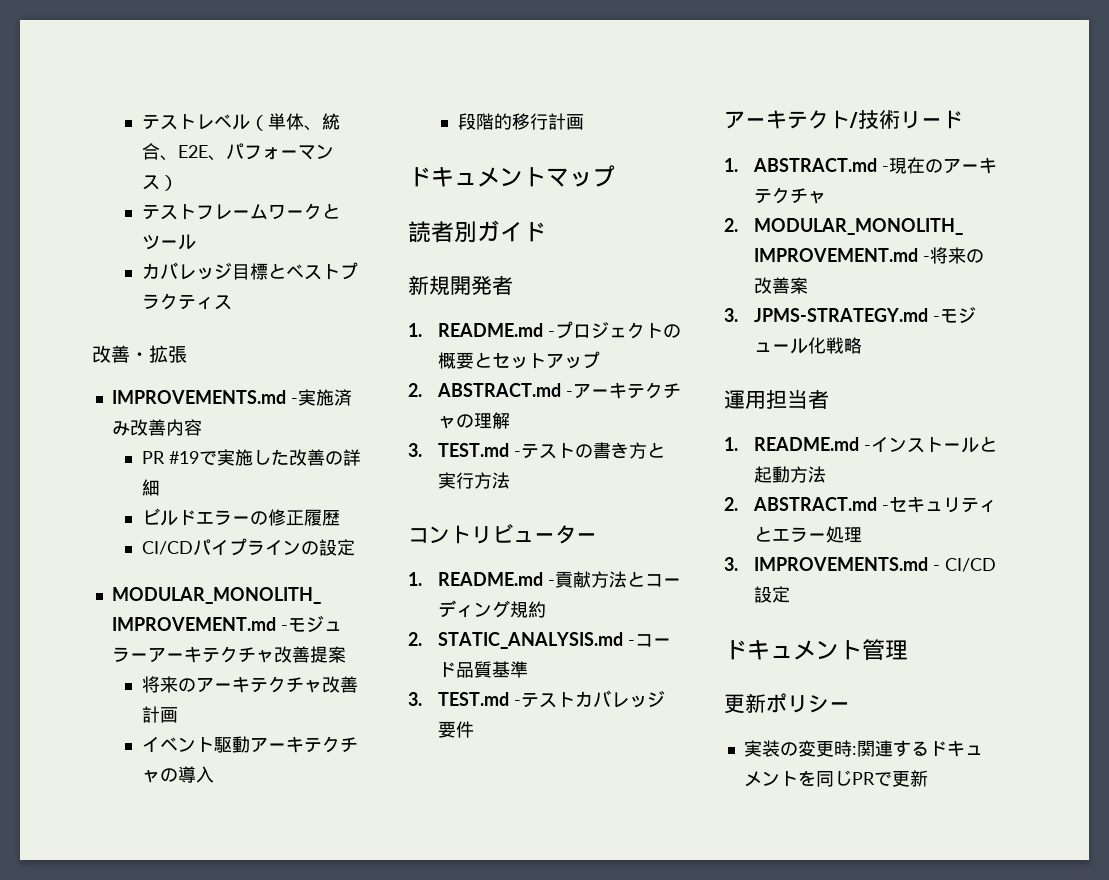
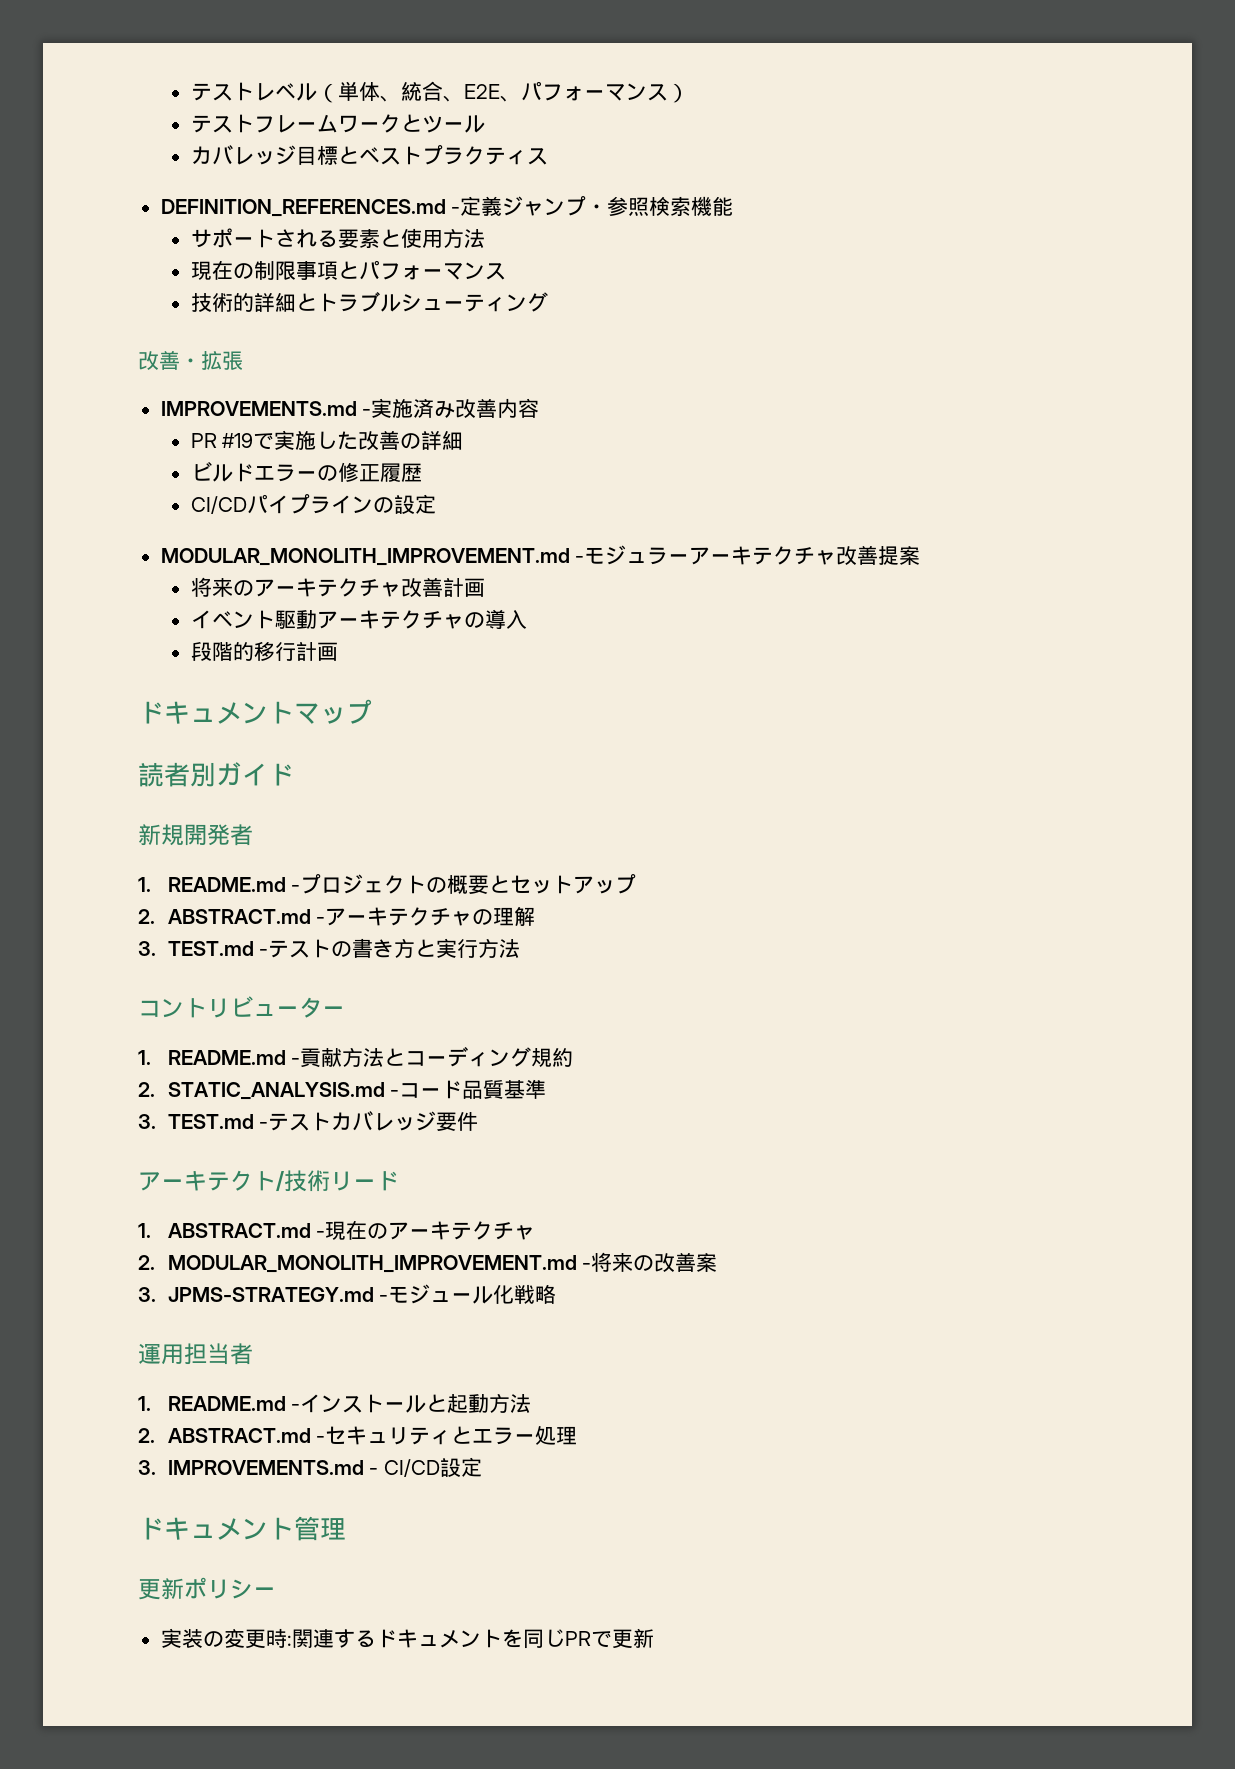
(232, 302) none -> [160,196,734,217] [190,228,485,249] [190,260,506,280] [190,292,548,312] // DEFINITION_REFERENCES.md -定義ジャンプ・参照検索機能 // サポートされる要素と使用方法 // 現在の制限事項とパフォーマンス // 技術的詳細とトラブルシューティング

